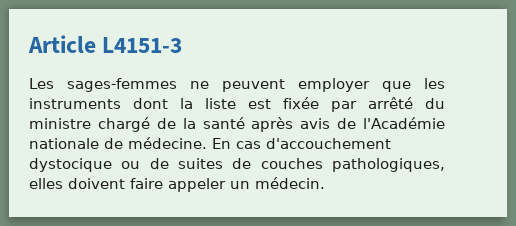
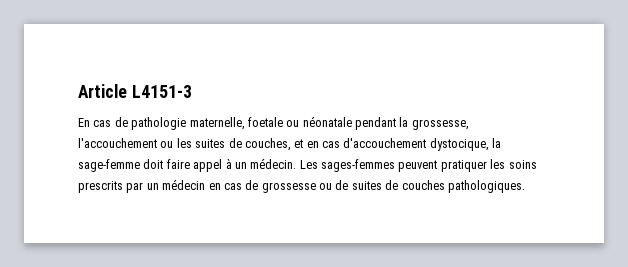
[29,78,445,92] [29,97,445,112] [29,117,445,132] [29,137,391,149] [29,158,112,172] Les sages-femmes ne peuvent employer que les instruments dont la liste est fixée par arrêté du ministre chargé de la santé après avis de l'Académie nationale de médecine. En cas d'accouchement dystocique -> [78,116,469,130] [78,138,502,151] [78,158,537,172] [78,179,316,193] En cas de pathologie maternelle, foetale ou néonatale pendant la grossesse, l'accouchement ou les suites de couches, et en cas d'accouchement dystocique, la sage-femme doit faire appel à un médecin. Les sages-femmes peuvent pratiquer les soins prescrits par un médecin en cas de grossesse
[332,158,445,172] [29,177,325,192] pathologiques, elles doivent faire appeler un médecin. -> [447,180,525,193] pathologiques.

